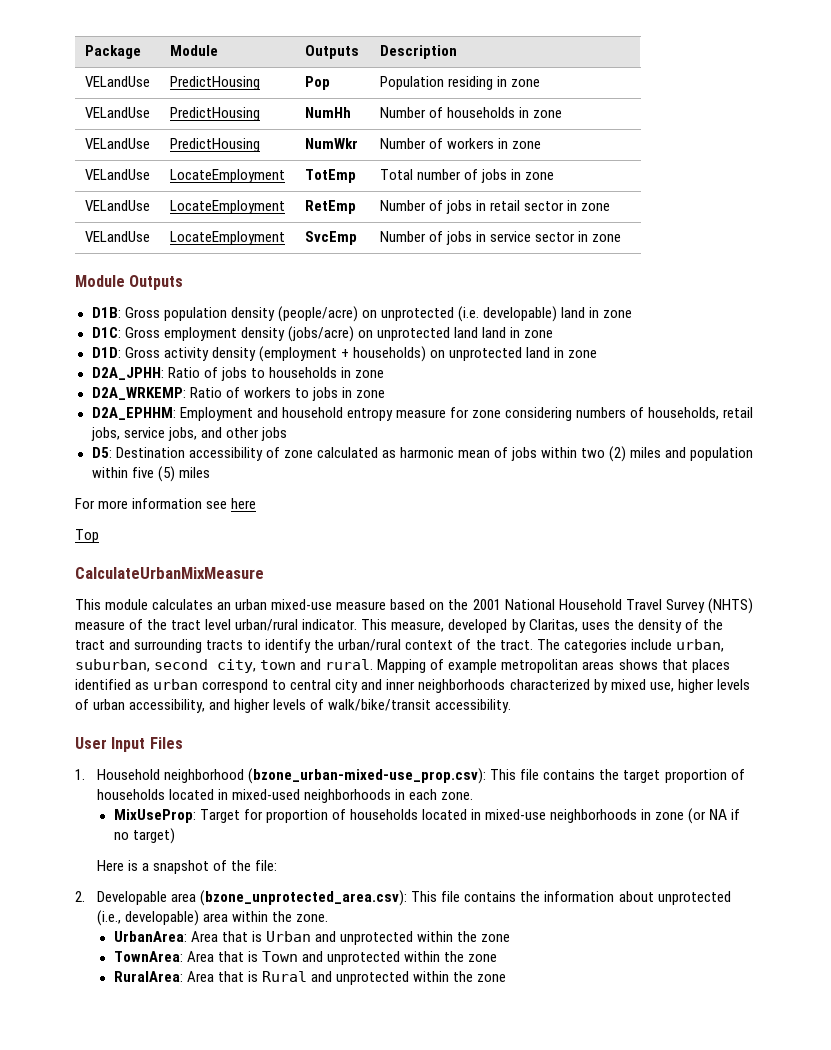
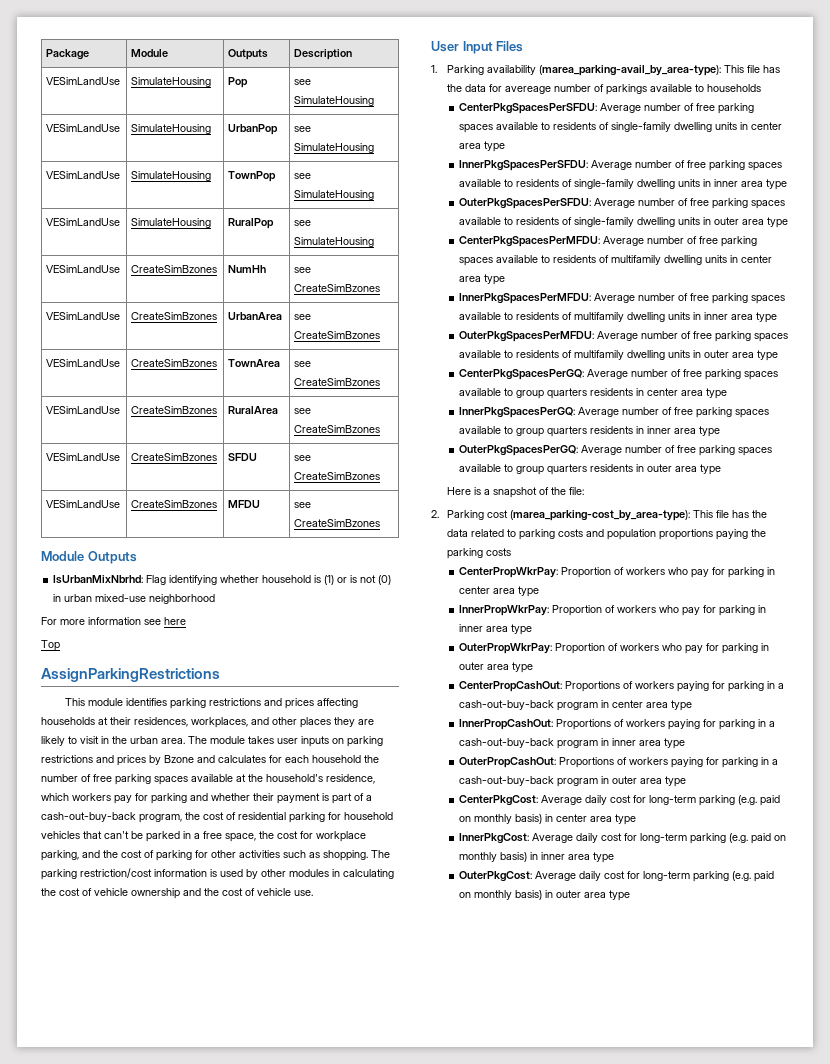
[84,76,150,87] [169,76,260,90] VELandUse | PredictHousing -> [46,77,121,85] [131,77,212,87] VESimLandUse | SimulateHousing
[379,76,540,90] [84,107,150,118] [169,107,260,121] [304,107,351,118] [379,107,562,118] [84,138,150,149] [169,138,260,152] [304,138,358,149] [379,138,541,149] [84,169,150,180] [169,169,285,183] [304,169,356,183] [379,169,554,183] [84,200,150,211] [169,200,285,214] [304,200,356,214] [379,200,611,214] [84,231,150,242] [169,231,285,245] [304,231,357,245] [379,231,622,245] [75,275,184,290] [91,306,633,322] [91,326,554,342] [91,346,598,362] [91,367,384,381] [91,387,385,401] [91,407,754,421] [90,427,287,441] [91,446,754,462] [91,466,210,482] Population residing in zone // VELandUse | PredictHousing | NumHh | Number of households in zone // VELandUse | PredictHousing | NumWkr | Number of workers in zone // VELandUse | LocateEmployment | TotEmp | Total number of jobs in zone // VELandUse | LocateEmployment | RetEmp | Number of jobs in retail sector in zone // VELandUse | LocateEmployment | SvcEmp | Number of jobs in service sector in zone // Module Outputs // D1B: Gross population density (people/acre) on unprotected (i.e. developable) land in zone // D1C: Gross employment density (jobs/acre) on unprotected land land in zone // D1D: Gross activity density (employment + households) on unprotected land in zone // D2A_JPHH: Ratio of jobs to households in zone // D2A_WRKEMP: Ratio of workers to jobs in zone // D2A_EPHHM: Employment and household entropy measure for zone considering numbers of households, retail jobs, service jobs, and other jobs // D5: Destination accessibility of zone calculated as harmonic mean of jobs within two (2) miles and population within five (5) miles -> [294,79,312,85] [294,96,375,106] [46,124,121,132] [131,124,212,134] [228,124,279,135] [294,126,312,132] [294,143,375,153] [46,171,121,179] [131,171,212,181] [228,171,277,182] [294,173,312,179] [294,190,375,200] [46,218,121,226] [131,218,212,228] [228,218,275,229] [294,220,312,226] [294,237,375,247] [46,265,121,273] [131,265,218,273] [228,265,267,273] [294,267,312,273] [294,284,381,292] [46,312,121,320] [131,312,218,320] [228,312,283,320] [294,314,312,320] [294,331,381,339] [46,359,121,367] [131,359,218,367] [228,359,281,367] [294,361,312,367] [294,378,381,386] [46,406,121,414] [131,406,218,414] [228,406,279,414] [294,408,312,414] [294,425,381,433] [46,453,121,461] [131,453,218,461] [228,453,258,461] [294,455,312,461] [294,472,381,480] [46,500,121,508] [131,500,218,508] [228,500,261,508] [294,502,312,508] [294,519,381,527] [41,551,137,564] [53,575,392,585] [53,594,216,604] see SimulateHousing // VESimLandUse | SimulateHousing | UrbanPop | see SimulateHousing // VESimLandUse | SimulateHousing | TownPop | see SimulateHousing // VESimLandUse | SimulateHousing | RuralPop | see SimulateHousing // VESimLandUse | CreateSimBzones | NumHh | see CreateSimBzones // VESimLandUse | CreateSimBzones | UrbanArea | see CreateSimBzones // VESimLandUse | CreateSimBzones | TownArea | see CreateSimBzones // VESimLandUse | CreateSimBzones | RuralArea | see CreateSimBzones // VESimLandUse | CreateSimBzones | SFDU | see CreateSimBzones // VESimLandUse | CreateSimBzones | MFDU | see CreateSimBzones // Module Outputs // IsUrbanMixNbrhd: Flag identifying whether household is (1) or is not (0) in urban mixed-use neighborhood
[75,567,264,579] CalculateUrbanMixMeasure -> [41,668,220,682] AssignParkingRestrictions
[152,598,753,614] [75,619,723,633] [75,639,724,653] [75,659,730,673] [75,679,750,693] [75,699,512,713] [75,737,183,752] [75,768,745,784] [97,789,474,803] [113,808,741,824] [113,828,175,844] calculates an urban mixed-use measure based on the 2001 National Household Travel Survey (NHTS) measure of the tract level urban/rural indicator. This measure, developed by Claritas, uses the density of the tract and surrounding tracts to identify the urban/rural context of the tract. The categories include urban, suburban, second city, town and rural. Mapping of example metropolitan areas shows that places identified as urban correspond to central city and inner neighborhoods characterized by mixed use, higher levels of urban accessibility, and higher levels of walk/bike/transit accessibility. // User Input Files // 1. Household neighborhood (bzone_urban-mixed-use_prop.csv): This file contains the target proportion of households located in mixed-used neighborhoods in each zone. // MixUseProp: Target for proportion of households located in mixed-use neighborhoods in zone (or NA if no target) -> [126,698,359,709] [41,717,374,728] [41,736,383,747] [41,755,379,766] [41,774,375,785] [41,793,372,804] [41,812,393,823] [41,831,366,842] [41,850,390,861] [41,868,394,880] [41,888,313,899] [431,41,524,54] [431,65,780,76] [446,84,761,95] [459,103,755,114] [459,122,783,133] [459,141,506,152] [459,160,783,171] [459,179,788,190] [459,198,786,209] [459,217,789,228] [459,236,758,247] [459,255,773,266] [459,274,506,285] [459,293,786,304] [459,312,778,323] [459,331,789,342] [459,350,779,361] [459,369,779,380] [459,388,728,399] [459,407,770,418] [459,426,721,437] [459,445,773,456] [459,464,722,475] identifies parking restrictions and prices affecting households at their residences, workplaces, and other places they are likely to visit in the urban area. The module takes user inputs on parking restrictions and prices by Bzone and calculates for each household the number of free parking spaces available at the household's residence, which workers pay for parking and whether their payment is part of a cash-out-buy-back program, the cost of residential parking for household vehicles that can't be parked in a free space, the cost for workplace parking, and the cost of parking for other activities such as shopping. The parking restriction/cost information is used by other modules in calculating the cost of vehicle ownership and the cost of vehicle use. // User Input Files // 1. Parking availability (marea_parking-avail_by_area-type): This file has the data for avereage number of parkings available to households // CenterPkgSpacesPerSFDU: Average number of free parking spaces available to residents of single-family dwelling units in center area type // InnerPkgSpacesPerSFDU: Average number of free parking spaces available to residents of single-family dwelling units in inner area type // OuterPkgSpacesPerSFDU: Average number of free parking spaces available to residents of single-family dwelling units in outer area type // CenterPkgSpacesPerMFDU: Average number of free parking spaces available to residents of multifamily dwelling units in center area type // InnerPkgSpacesPerMFDU: Average number of free parking spaces available to residents of multifamily dwelling units in inner area type // OuterPkgSpacesPerMFDU: Average number of free parking spaces available to residents of multifamily dwelling units in outer area type // CenterPkgSpacesPerGQ: Average number of free parking spaces available to group quarters residents in center area type // InnerPkgSpacesPerGQ: Average number of free parking spaces available to group quarters residents in inner area type // OuterPkgSpacesPerGQ: Average number of free parking spaces available to group quarters residents in outer area type
[97,890,731,906] [97,910,329,926] [113,931,511,945] [113,951,498,965] [113,971,507,985] Developable area (bzone_unprotected_area.csv): This file contains the information about unprotected (i.e., developable) area within the zone. // UrbanArea: Area that is Urban and unprotected within the zone // TownArea: Area that is Town and unprotected within the zone // RuralArea: Area that is Rural and unprotected within the zone -> [446,510,767,521] [446,529,766,540] [446,548,511,559] [459,567,776,578] [459,586,540,597] [459,605,767,616] [459,624,533,635] [459,643,770,654] [459,662,534,673] [459,681,785,692] [459,700,693,711] [459,719,776,730] [459,738,686,749] [459,757,779,768] [459,776,687,787] [459,795,781,806] [459,814,637,825] [459,833,787,844] [459,852,615,863] [459,871,775,882] [459,890,631,901] Parking cost (marea_parking-cost_by_area-type): This file has the data related to parking costs and population proportions paying the parking costs // CenterPropWkrPay: Proportion of workers who pay for parking in center area type // InnerPropWkrPay: Proportion of workers who pay for parking in inner area type // OuterPropWkrPay: Proportion of workers who pay for parking in outer area type // CenterPropCashOut: Proportions of workers paying for parking in a cash-out-buy-back program in center area type // InnerPropCashOut: Proportions of workers paying for parking in a cash-out-buy-back program in inner area type // OuterPropCashOut: Proportions of workers paying for parking in a cash-out-buy-back program in outer area type // CenterPkgCost: Average daily cost for long-term parking (e.g. paid on monthly basis) in center area type // InnerPkgCost: Average daily cost for long-term parking (e.g. paid on monthly basis) in inner area type // OuterPkgCost: Average daily cost for long-term parking (e.g. paid on monthly basis) in outer area type

